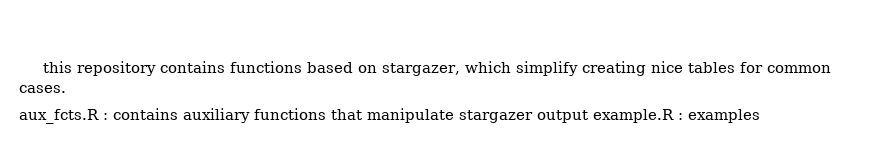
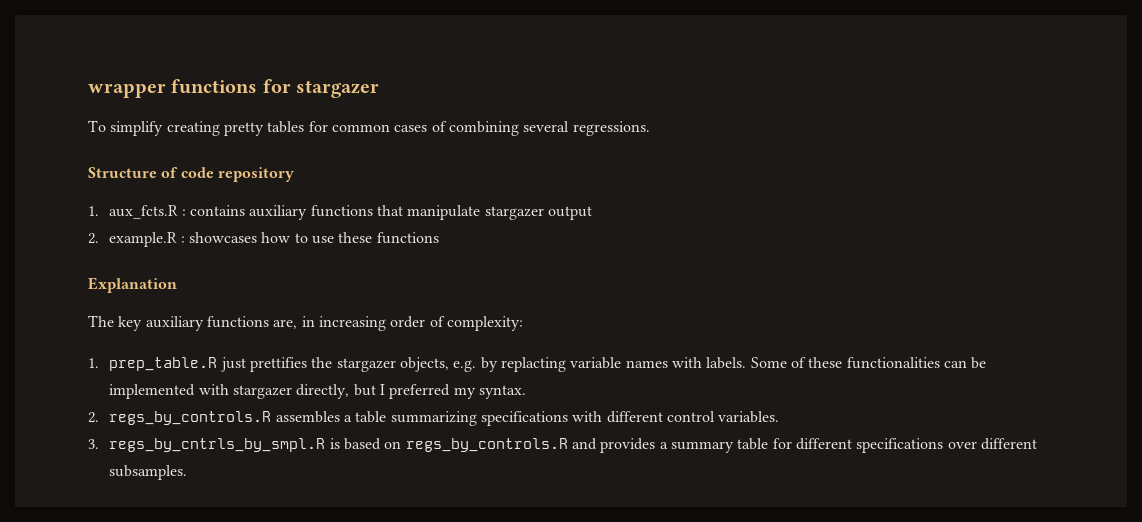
[43,61,511,76] this repository contains functions based on stargazer, which -> [88,79,380,98] [88,120,106,132] wrapper functions for stargazer // To
[650,61,683,73] nice -> [223,122,264,136] pretty
[19,85,66,93] cases. // -> [394,121,650,136] [88,167,294,182] [88,206,99,216] cases of combining several regressions. // Structure of code repository // 1.
(588, 116) none -> [88,233,99,244] // 2.
[688,109,760,123] examples -> [189,232,439,244] [88,277,177,293] [88,315,523,331] [88,357,987,372] [109,384,526,399] [88,411,780,426] [88,438,1037,453] [109,465,188,480] showcases how to use these functions // Explanation // The key auxiliary functions are, in increasing order of complexity: // 1. prep_table.R just prettifies the stargazer objects, e.g. by replacting variable names with labels. Some of these functionalities can be implemented with stargazer directly, but I preferred my syntax. // 2. regs_by_controls.R assembles a table summarizing specifications with different control variables. // 3. regs_by_cntrls_by_smpl.R is based on regs_by_controls.R and provides a summary table for different specifications over different subsamples.

